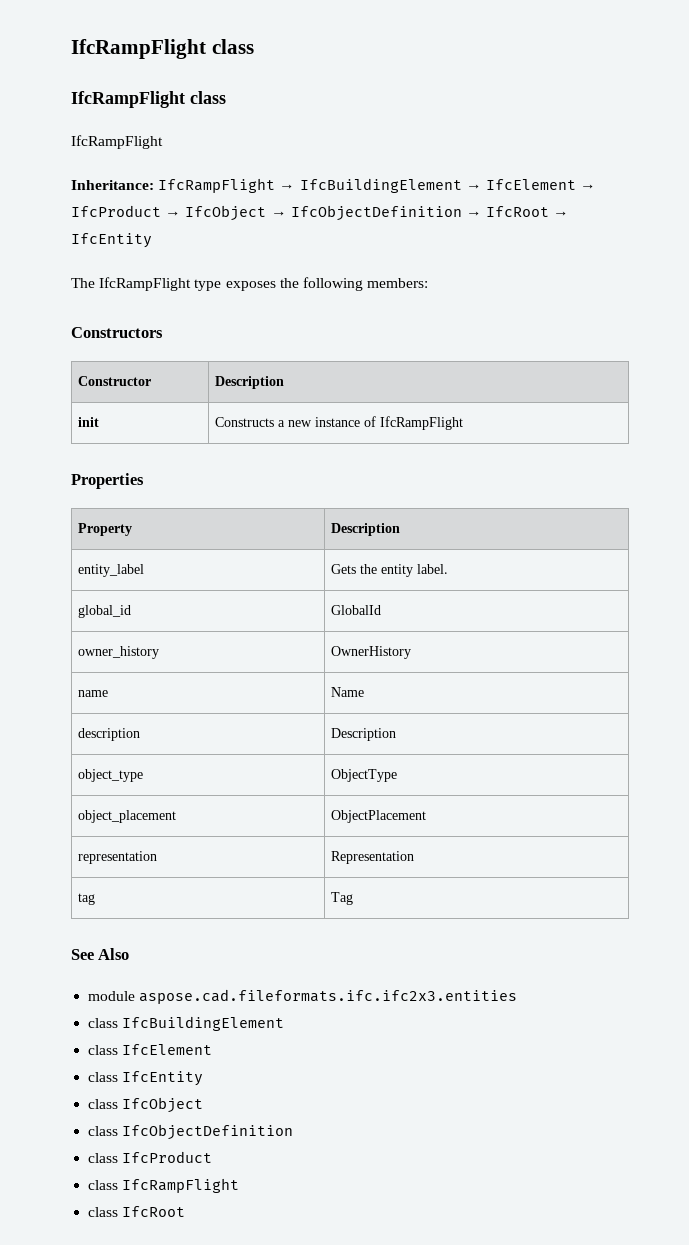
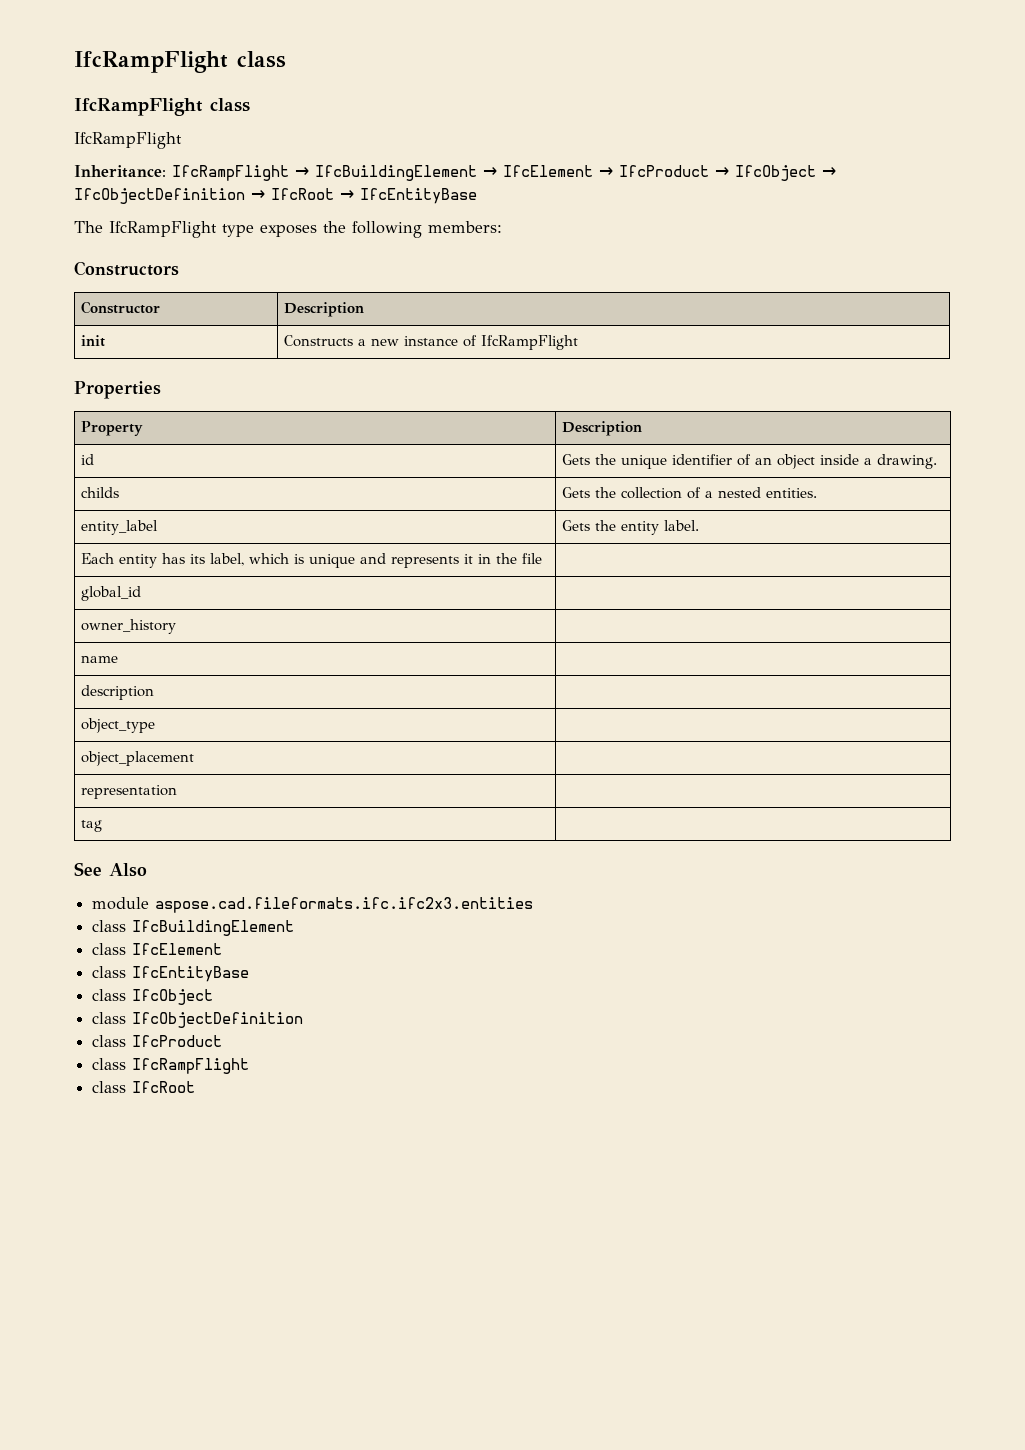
[71,233,152,248] IfcEntity -> [360,188,477,204] IfcEntityBase
(400, 529) none -> [81,454,95,465] [562,454,938,469] [81,487,120,498] [562,487,818,499] // id | Gets the unique identifier of an object inside a drawing. // childs | Gets the collection of a nested entities.
(448, 569) none -> [81,553,543,568] // Each entity has its label, which is unique and represents it in the file |
[330,605,381,615] GlobalId -> (142, 593) none
[330,646,411,659] OwnerHistory -> (177, 626) none
[330,687,364,697] Name -> (119, 659) none
[330,728,396,741] Description -> (155, 692) none
[330,769,397,782] ObjectType -> (156, 725) none
[330,810,426,823] ObjectPlacement -> (195, 758) none
[330,851,414,864] Representation -> (178, 792) none
[330,892,353,905] Tag -> (103, 826) none
[122,1071,204,1086] IfcEntity -> [132,966,250,982] IfcEntityBase

